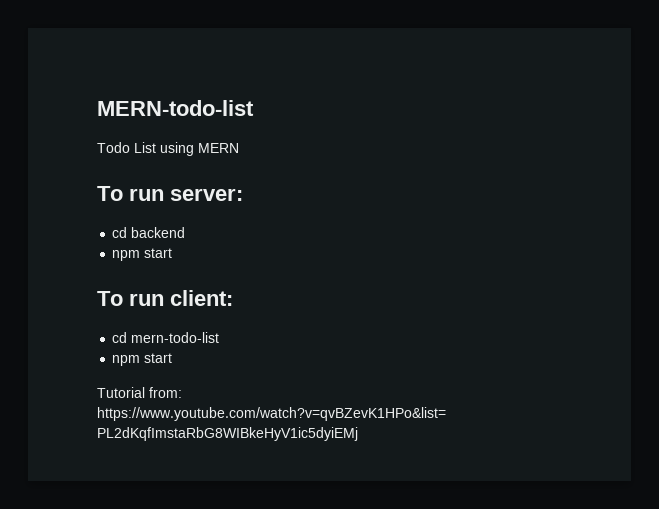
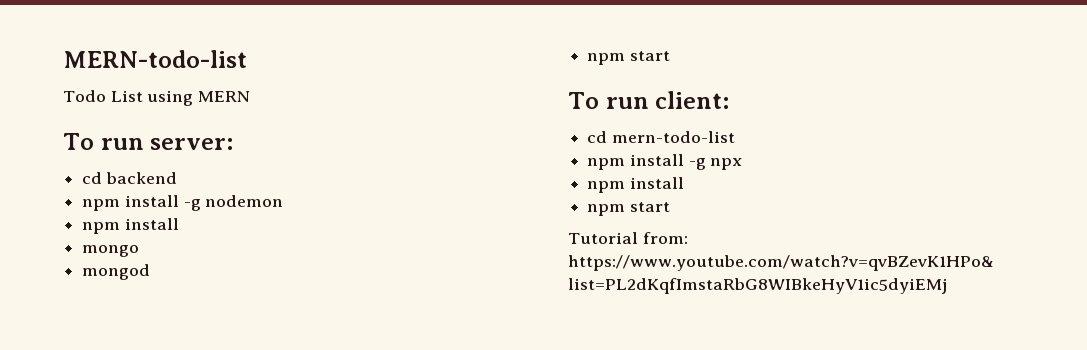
(186, 232) none -> [82,195,284,211] [82,218,179,234] [82,245,140,257] [82,264,151,280] // npm install -g nodemon // npm install // mongo // mongod
(220, 337) none -> [587,154,743,170] [587,177,684,193] // npm install -g npx // npm install

